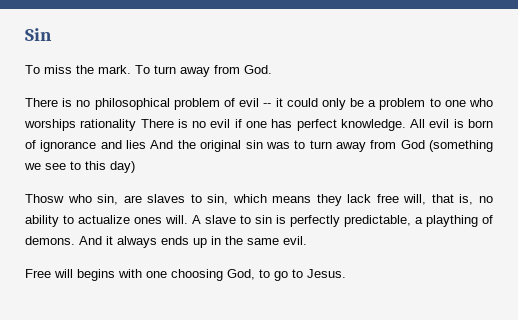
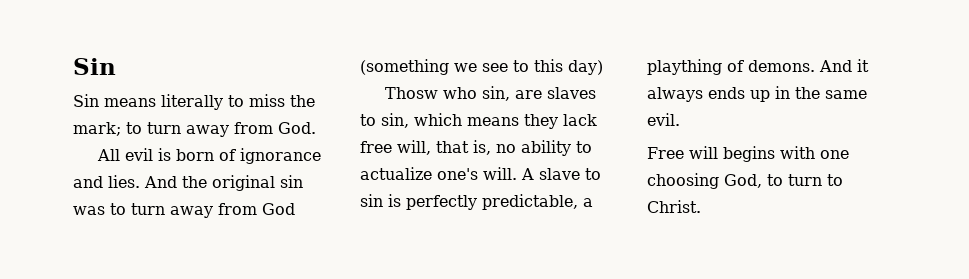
[25,65,272,77] [25,98,493,110] [24,119,406,131] To miss the mark. To turn away from God. // There is no philosophical problem of evil -- it could only be a problem to one who worships rationality There is no evil if one has perfect knowledge. -> [73,94,315,110] [73,122,316,137] Sin means literally to miss the mark; to turn away from God. //
[126,140,147,149] lies -> [108,175,140,188] lies.
[134,217,162,224] ones -> [437,168,478,180] one's
[274,269,346,281] go to Jesus. -> [788,174,843,186] [647,200,701,213] turn to Christ.

